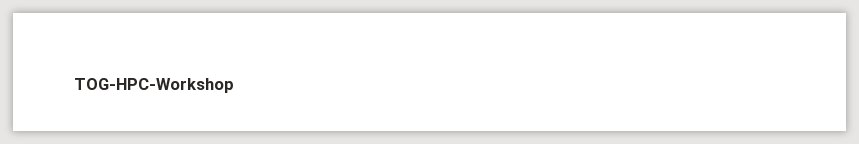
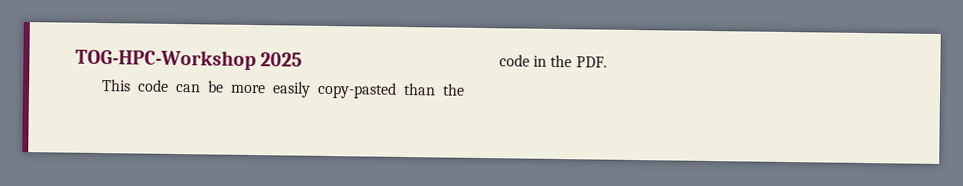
(234, 85) none -> [260,52,303,67] [100,79,465,99] [499,54,607,68] 2025 // This code can be more easily copy-pasted than the code in the PDF.

